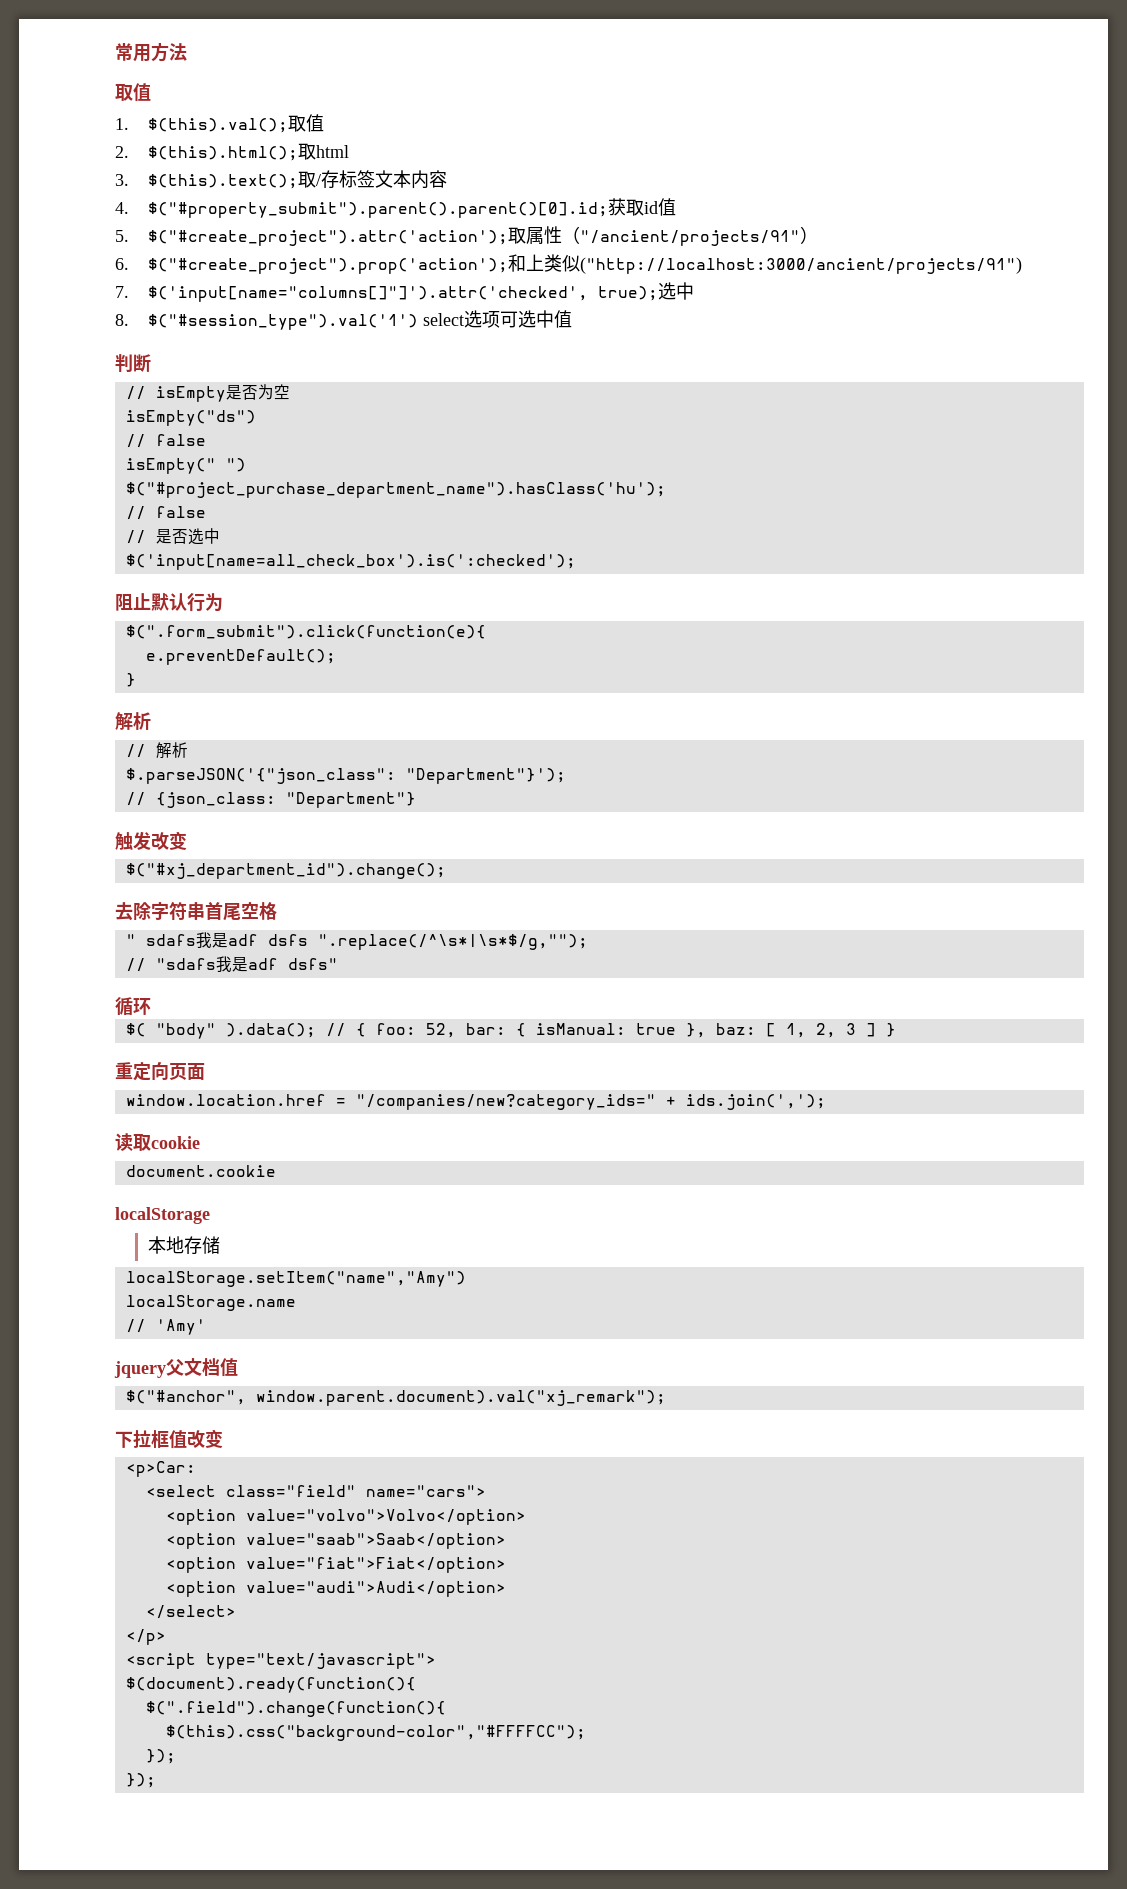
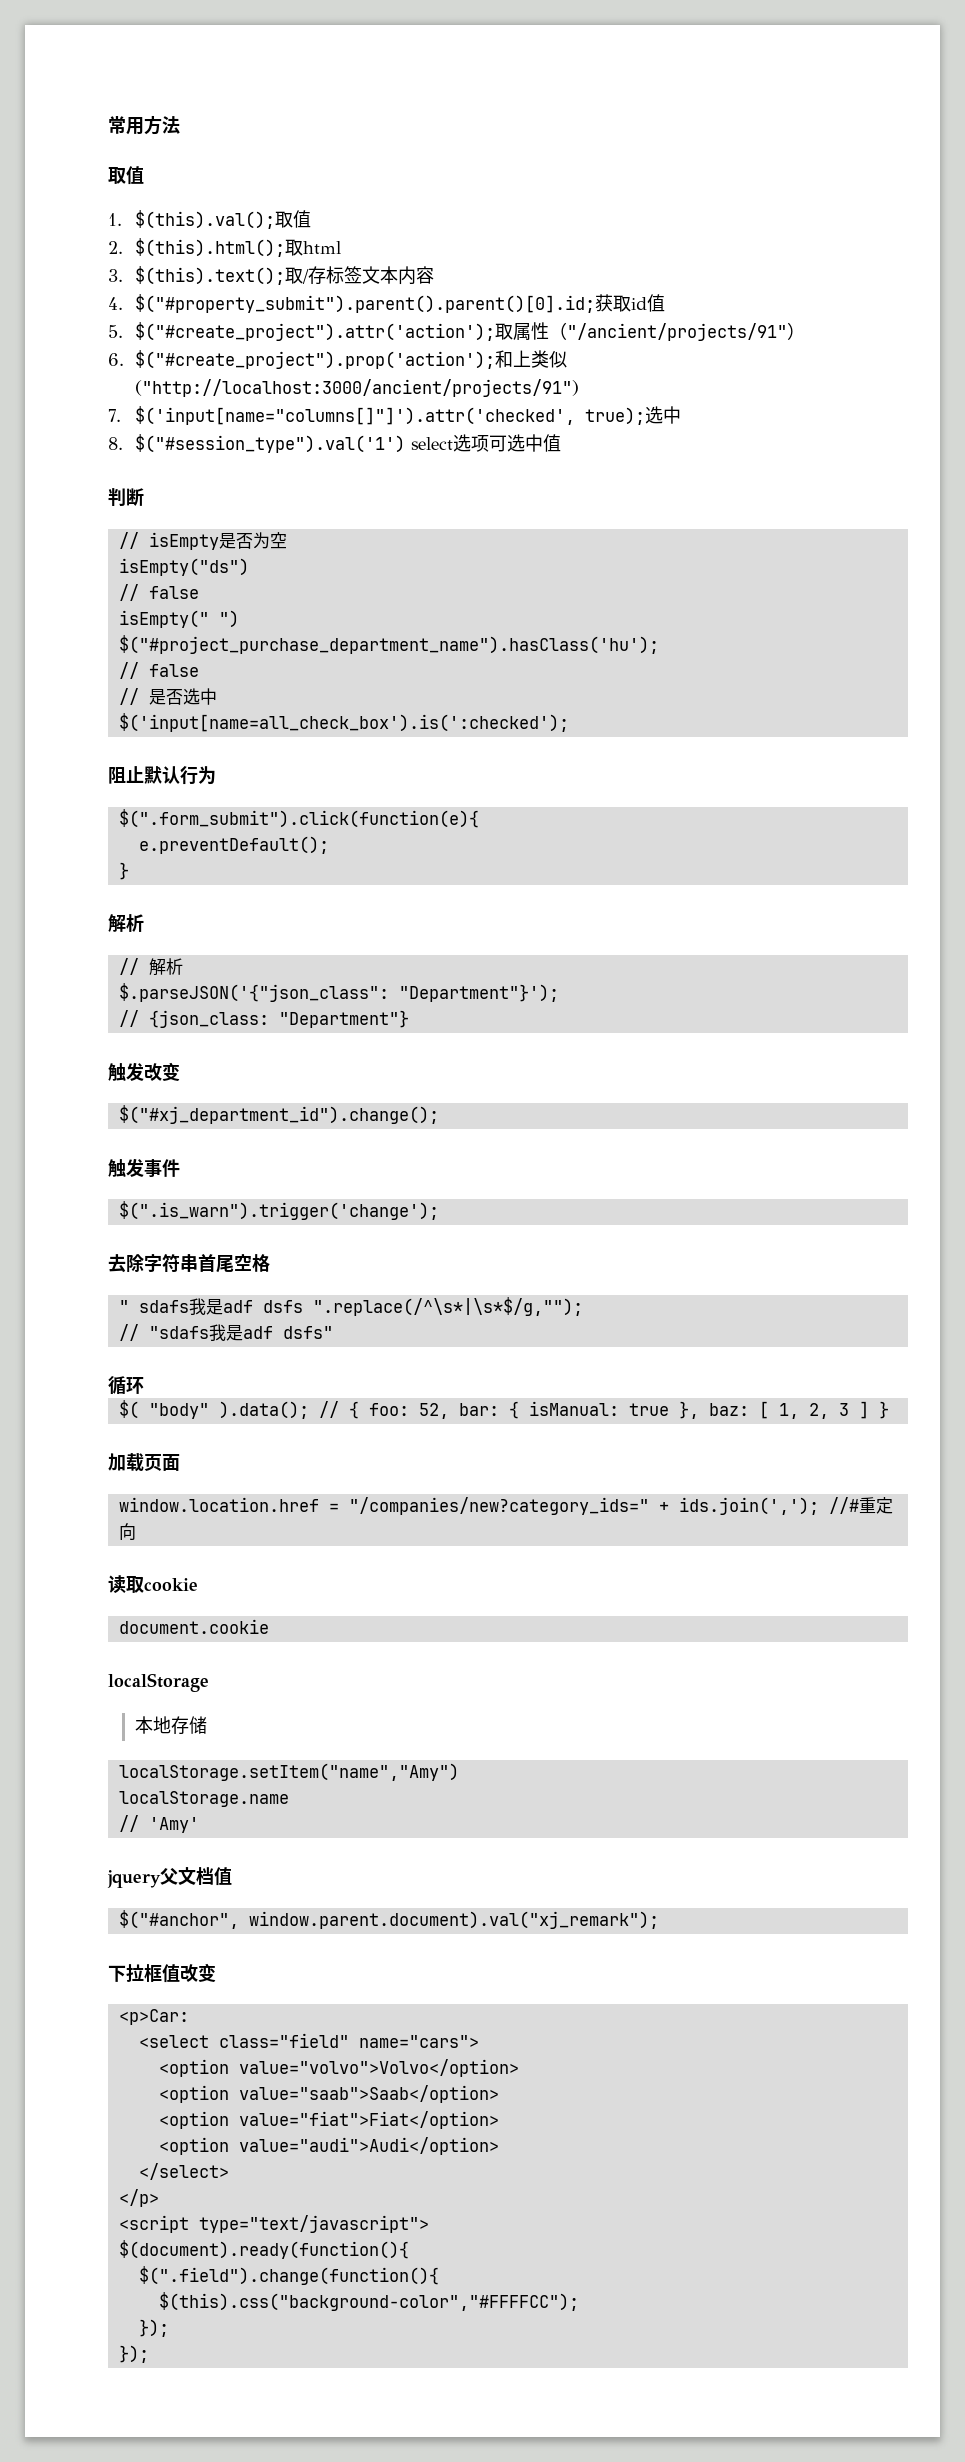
(446, 871) none -> [108,1158,180,1177] [118,1201,439,1220] // 触发事件 // $(".is_warn").trigger('change');
[115,1062,169,1081] 重定向 -> [108,1453,144,1472] 加载
(826, 1102) none -> [828,1497,893,1514] [118,1523,136,1540] //#重定向

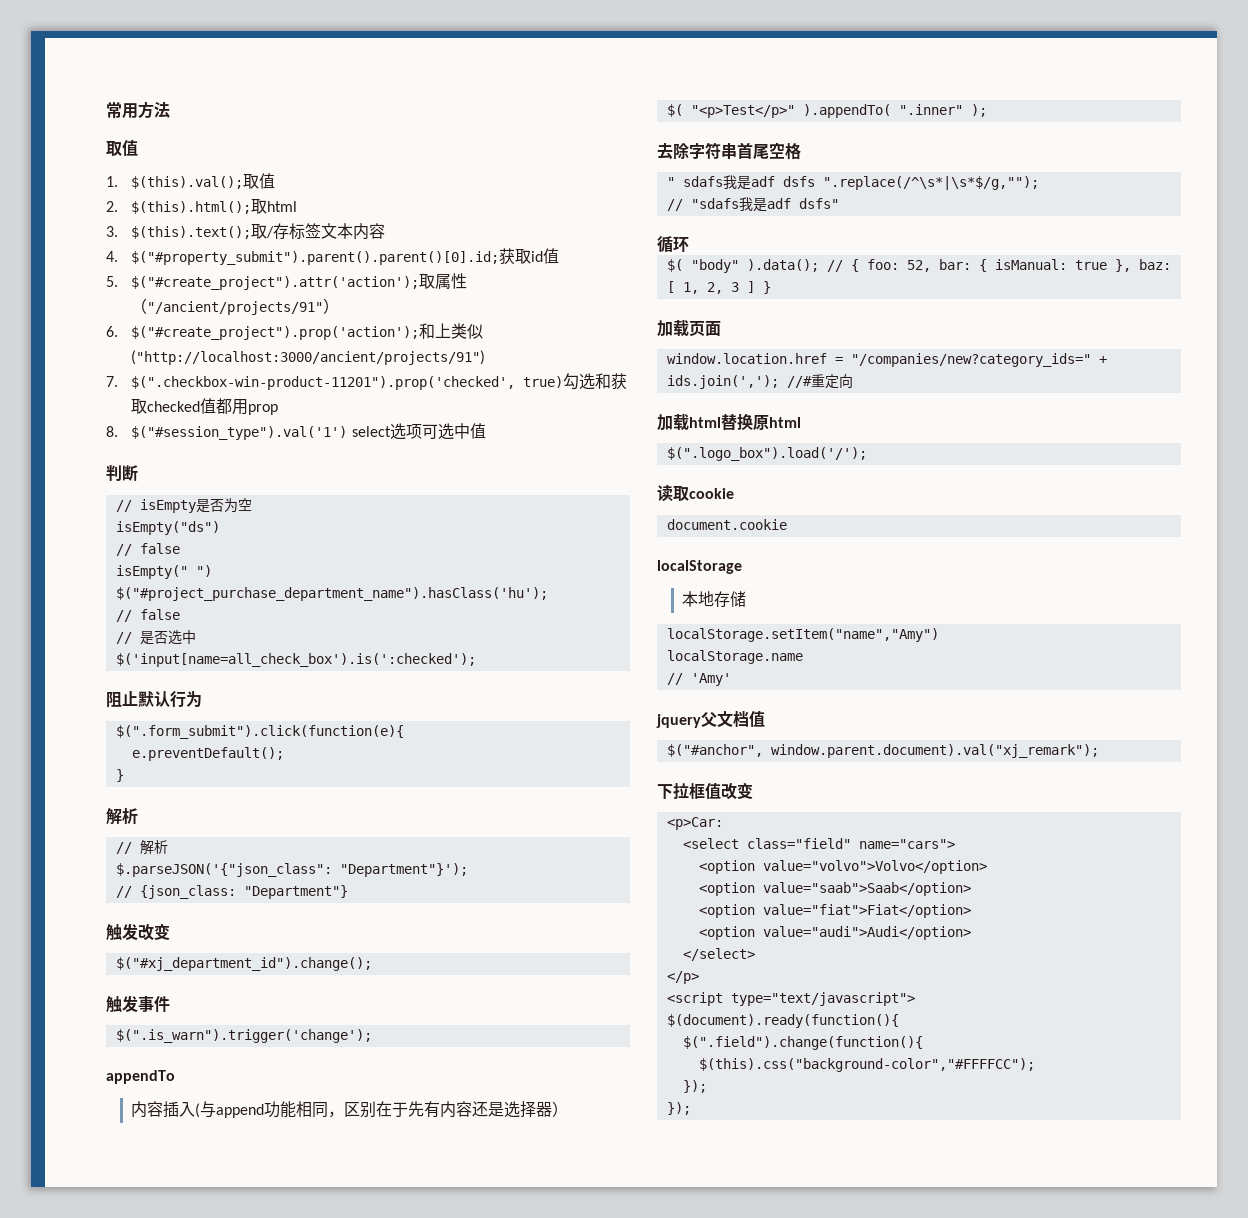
[134,406,681,425] $('input[name="columns[]"]').attr('checked', true);选中 -> [131,373,628,390] [131,398,279,415] $(".checkbox-win-product-11201").prop('checked', true)勾选和获取checked值都用prop
(439, 1210) none -> [106,1070,175,1084] [131,1101,569,1118] [666,104,987,118] // appendTo // 内容插入(与append功能相同，区别在于先有内容还是选择器） // $( "<p>Test</p>" ).appendTo( ".inner" );
(136, 1531) none -> [657,413,801,431] [666,447,867,461] // 加载html替换原html // $(".logo_box").load('/');

